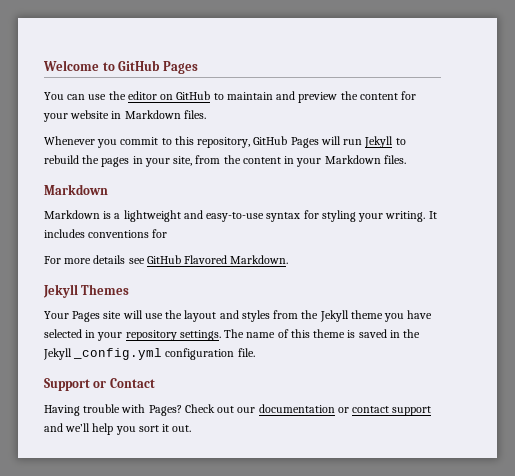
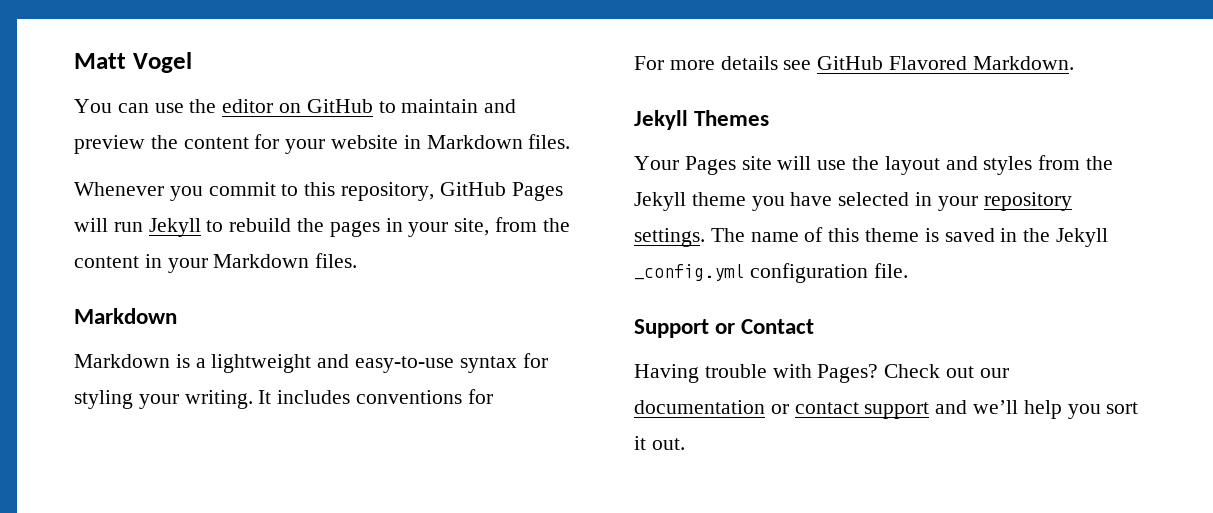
[43,60,198,74] Welcome to GitHub Pages -> [74,52,192,73] Matt Vogel

